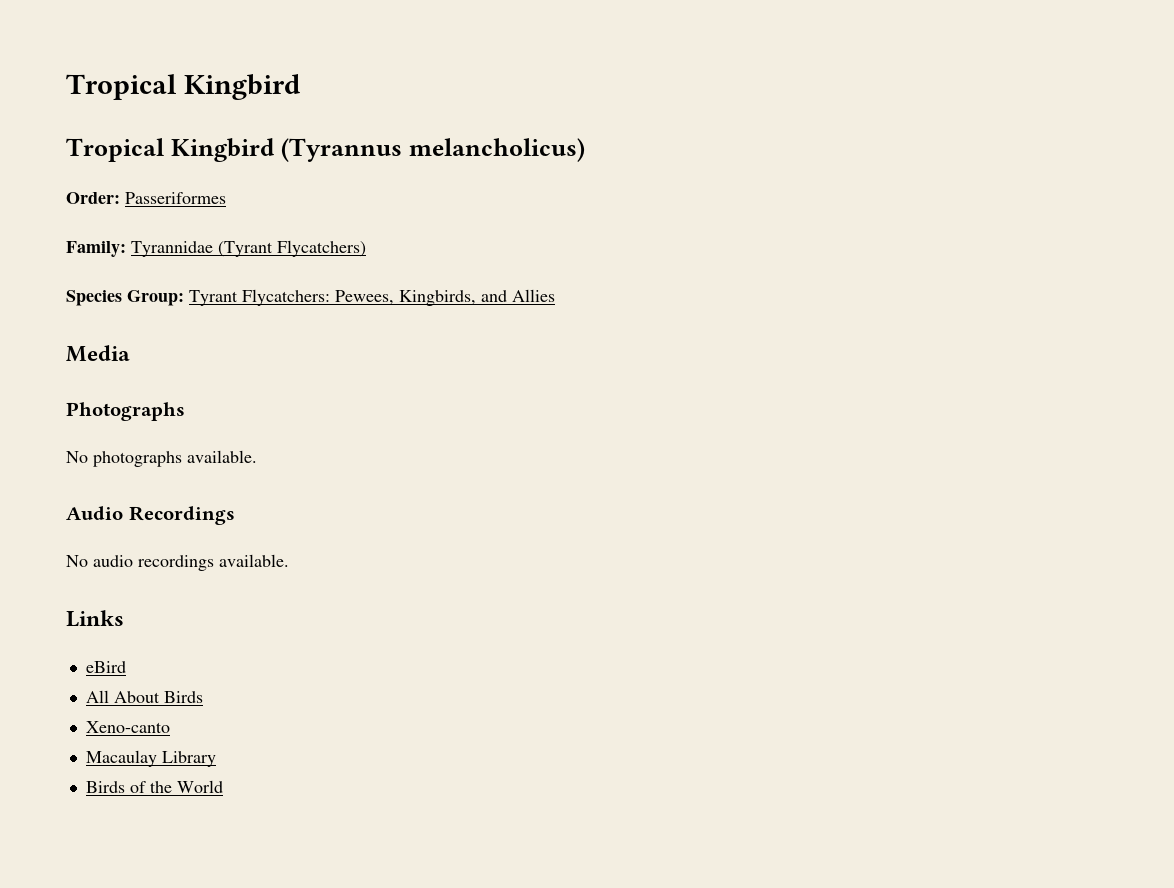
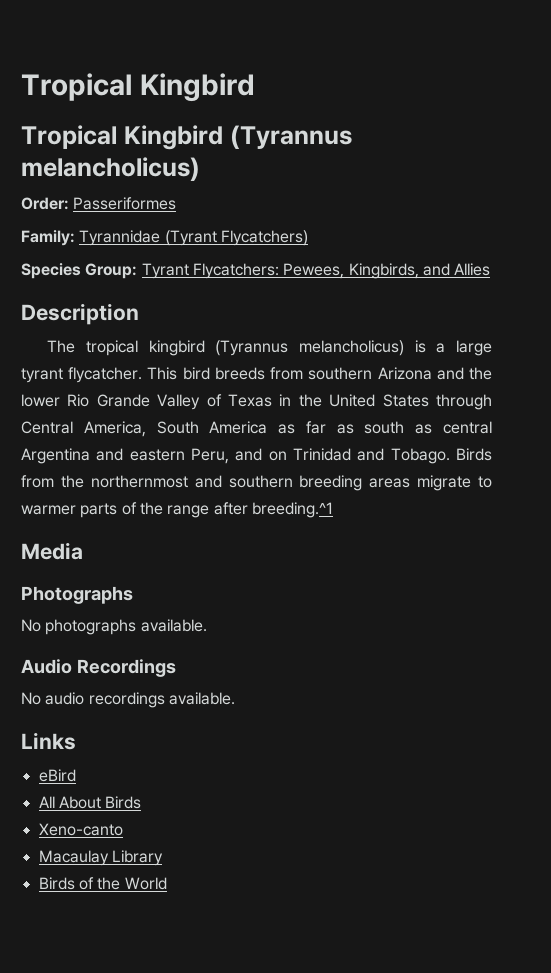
(555, 295) none -> [21,303,139,325] [47,340,492,356] [21,367,493,383] [21,394,492,410] [21,421,492,437] [21,448,492,464] [21,475,492,491] [21,502,333,518] // Description // The tropical kingbird (Tyrannus melancholicus) is a large tyrant flycatcher. This bird breeds from southern Arizona and the lower Rio Grande Valley of Texas in the United States through Central America, South America as far as south as central Argentina and eastern Peru, and on Trinidad and Tobago. Birds from the northernmost and southern breeding areas migrate to warmer parts of the range after breeding.^1

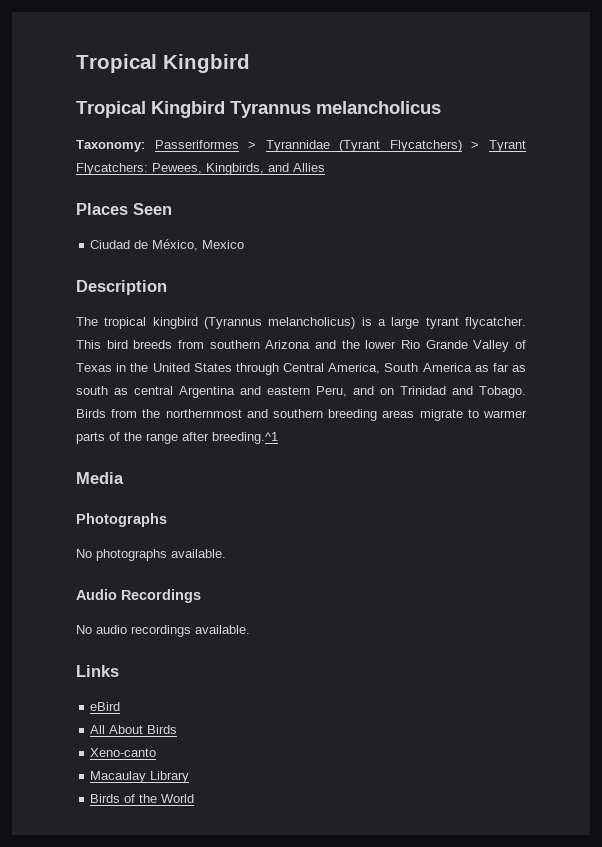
[229,125,352,149] [21,157,200,181] [21,197,69,210] (Tyrannus melancholicus) // Order: -> [230,101,441,118] [76,140,145,152] Tyrannus melancholicus // Taxonomy:
[21,230,75,246] // Family: -> [248,141,257,149] >
[21,263,138,279] // Species Group: -> [471,141,480,149] >
(491, 269) none -> [76,203,172,215] [90,239,245,251] // Places Seen // Ciudad de México, Mexico

